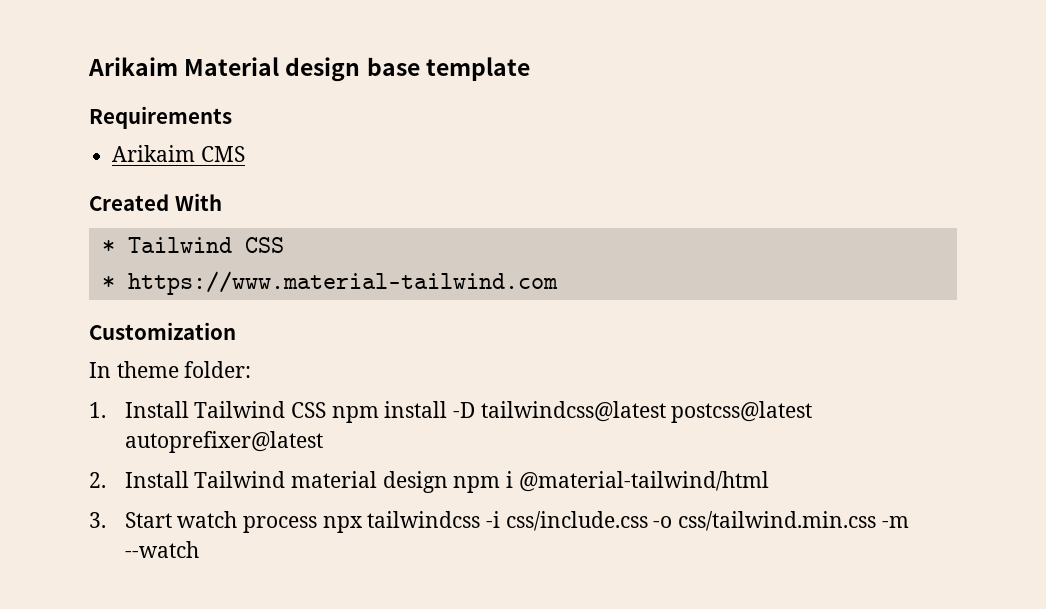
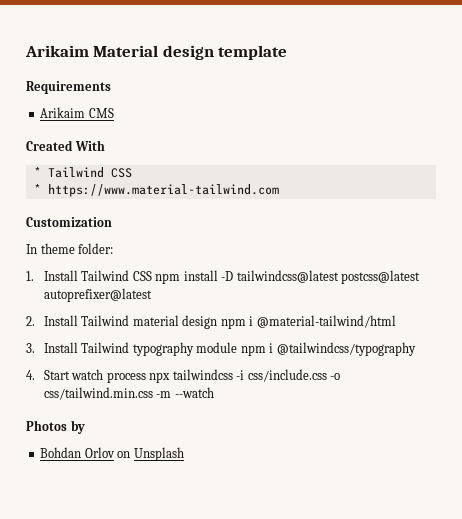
[366,57,420,76] base -> (214, 52) none
(106, 520) none -> [43,342,416,356] [26,370,35,380] Install Tailwind typography module npm i @tailwindcss/typography // 4.
(199, 549) none -> [26,420,85,434] [40,447,184,461] // Photos by // Bohdan Orlov on Unsplash

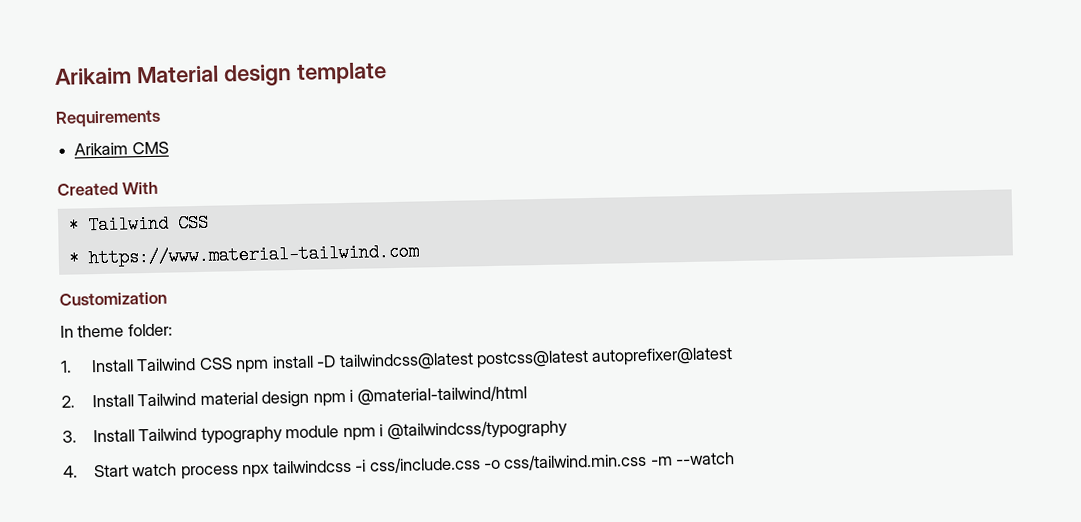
[26,420,85,434] [40,447,184,461] // Photos by // Bohdan Orlov on Unsplash -> (736, 459) none

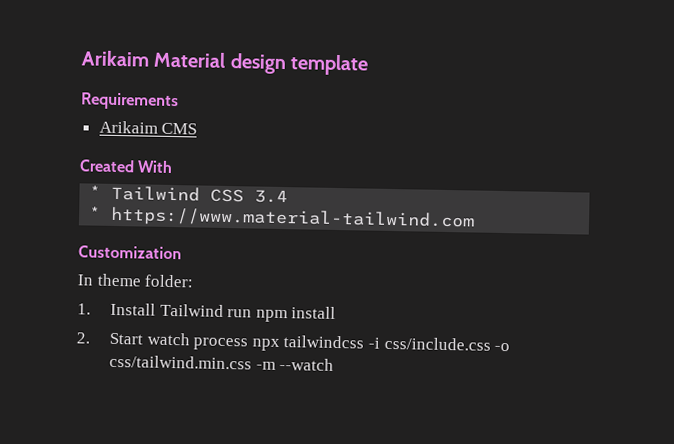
(209, 223) none -> [254,189,289,204] 3.4
[198,357,233,370] CSS -> [227,309,253,318] run
[316,347,734,372] [61,385,527,408] [62,419,568,444] [63,465,78,478] -D tailwindcss@latest postcss@latest autoprefixer@latest // 2. Install Tailwind material design npm i @material-tailwind/html // 3. Install Tailwind typography module npm i @tailwindcss/typography // 4. -> [76,332,90,344] // 2.

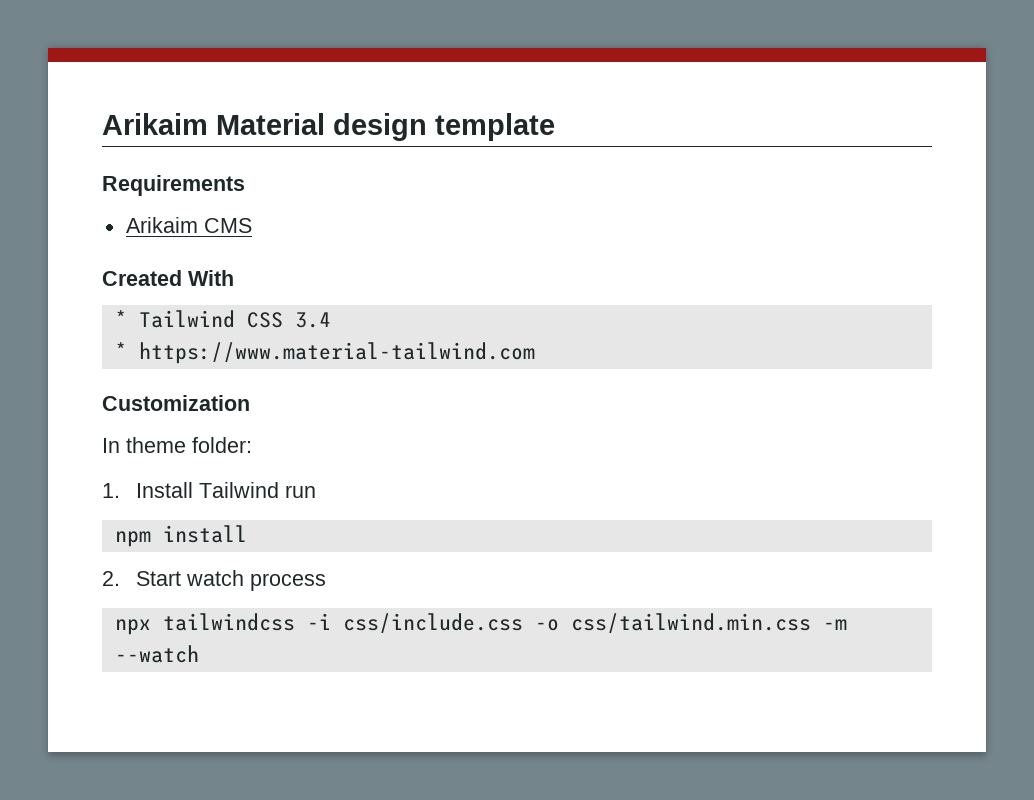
(253, 313) none -> (317, 491) //
(249, 344) none -> (327, 582) //

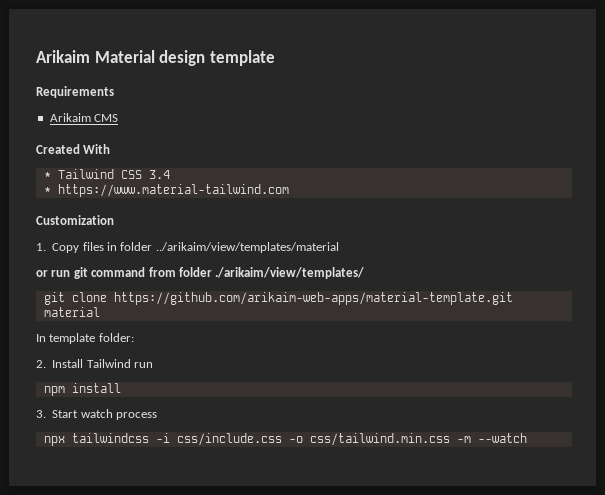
(250, 403) none -> [36,242,339,253] [36,267,365,279] [43,292,513,305] [43,307,100,317] // 1. Copy files in folder ../arikaim/view/templates/material // or run git command from folder ./arikaim/view/templates/ // git clone https://github.com/arikaim-web-apps/material-template.git material
[126,437,186,453] theme -> [49,333,96,344] template
[102,483,120,498] 1. -> [36,360,46,368] 2.
[102,571,120,586] 2. -> [36,410,46,418] 3.

